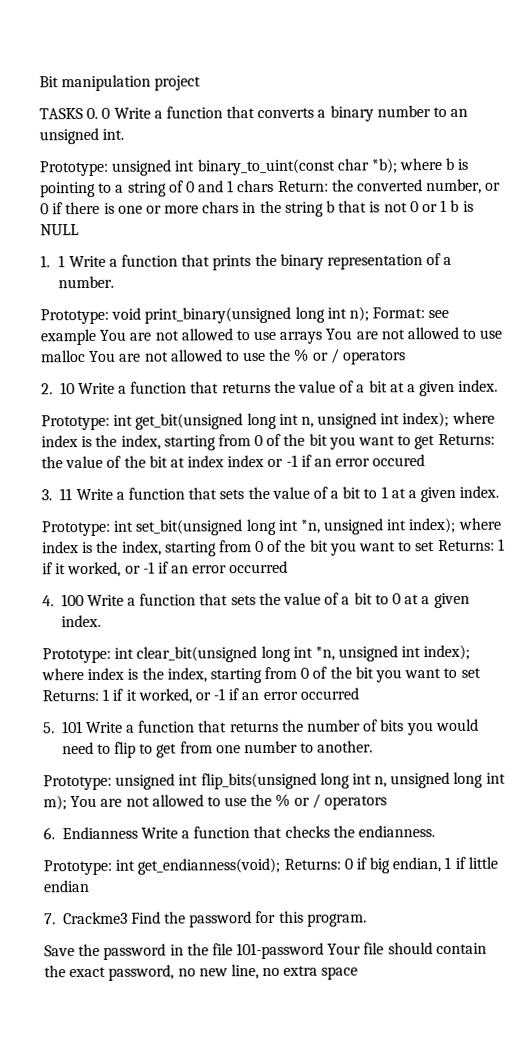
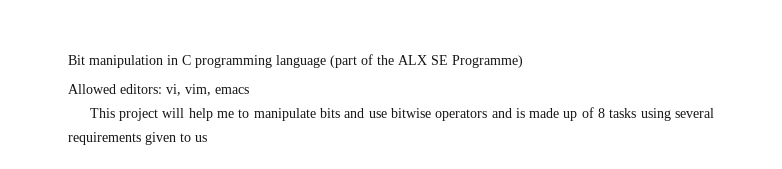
[154,75,202,91] [39,105,469,122] [39,127,125,145] [39,157,469,177] [40,178,502,198] [40,199,474,217] [40,224,79,236] [40,253,453,271] [58,275,115,289] [40,306,450,325] [40,326,503,346] [40,348,407,365] [41,379,499,397] [41,411,495,431] [41,433,495,451] [41,454,426,469] [41,485,500,503] [41,517,501,537] [42,538,505,557] [42,560,289,578] [42,592,470,609] [60,614,101,628] [42,644,471,664] [41,666,481,684] [42,687,359,704] [43,718,479,736] [61,740,374,758] [43,771,506,791] [43,793,388,811] [43,825,436,840] [43,856,498,876] [43,879,90,893] [44,910,367,928] [44,942,487,960] [44,964,359,981] project // TASKS 0. 0 Write a function that converts a binary number to an unsigned int. // Prototype: unsigned int binary_to_uint(const char *b); where b is pointing to a string of 0 and 1 chars Return: the converted number, or 0 if there is one or more chars in the string b that is not 0 or 1 b is NULL // 1. 1 Write a function that prints the binary representation of a number. // Prototype: void print_binary(unsigned long int n); Format: see example You are not allowed to use arrays You are not allowed to use malloc You are not allowed to use the % or / operators // 2. 10 Write a function that returns the value of a bit at a given index. // Prototype: int get_bit(unsigned long int n, unsigned int index); where index is the index, starting from 0 of the bit you want to get Returns: the value of the bit at index index or -1 if an error occured // 3. 11 Write a function that sets the value of a bit to 1 at a given index. // Prototype: int set_bit(unsigned long int *n, unsigned int index); where index is the index, starting from 0 of the bit you want to set Returns: 1 if it worked, or -1 if an error occurred // 4. 100 Write a function that sets the value of a bit to 0 at a given index. // Prototype: int clear_bit(unsigned long int *n, unsigned int index); where index is the index, starting from 0 of the bit you want to set Returns: 1 if it worked, or -1 if an error occurred // 5. 101 Write a function that returns the number of bits you would need to flip to get from one number to another. // Prototype: unsigned int flip_bits(unsigned long int n, unsigned long int m); You are not allowed to use the % or / operators // 6. Endianness Write a function that checks the endianness. // Prototype: int get_endianness(void); Returns: 0 if big endian, 1 if little endian // 7. Crackme3 Find the password for this program. // Save the password in the file 101-password Your file should contain the exact password, no new line, no extra space -> [167,54,523,68] [68,84,249,96] [89,107,715,121] [68,132,207,145] in C programming language (part of the ALX SE Programme) // Allowed editors: vi, vim, emacs // This project will help me to manipulate bits and use bitwise operators and is made up of 8 tasks using several requirements given to us

